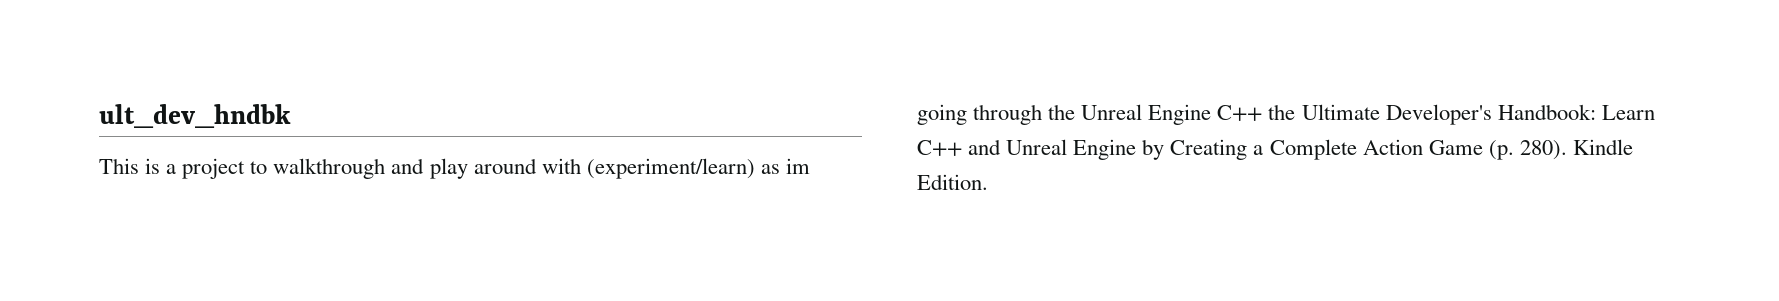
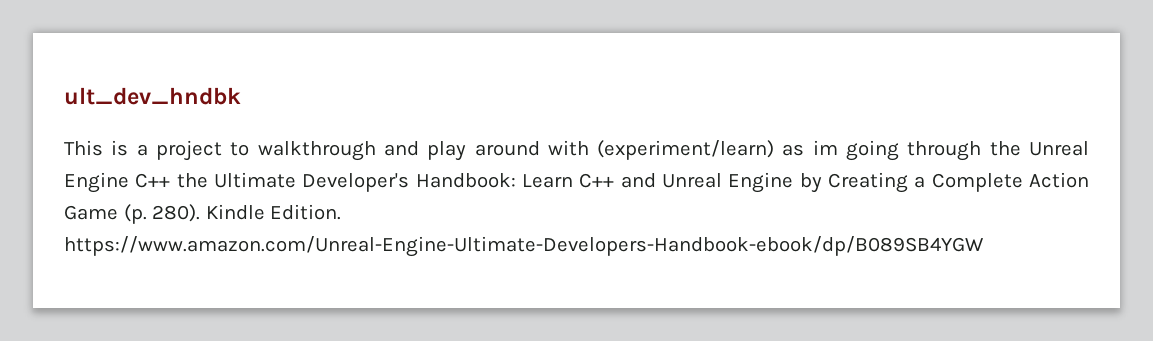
(988, 182) none -> [64,236,984,257] https://www.amazon.com/Unreal-Engine-Ultimate-Developers-Handbook-ebook/dp/B089SB4YGW

